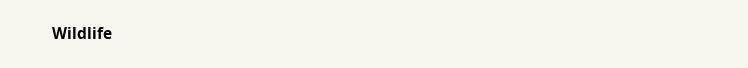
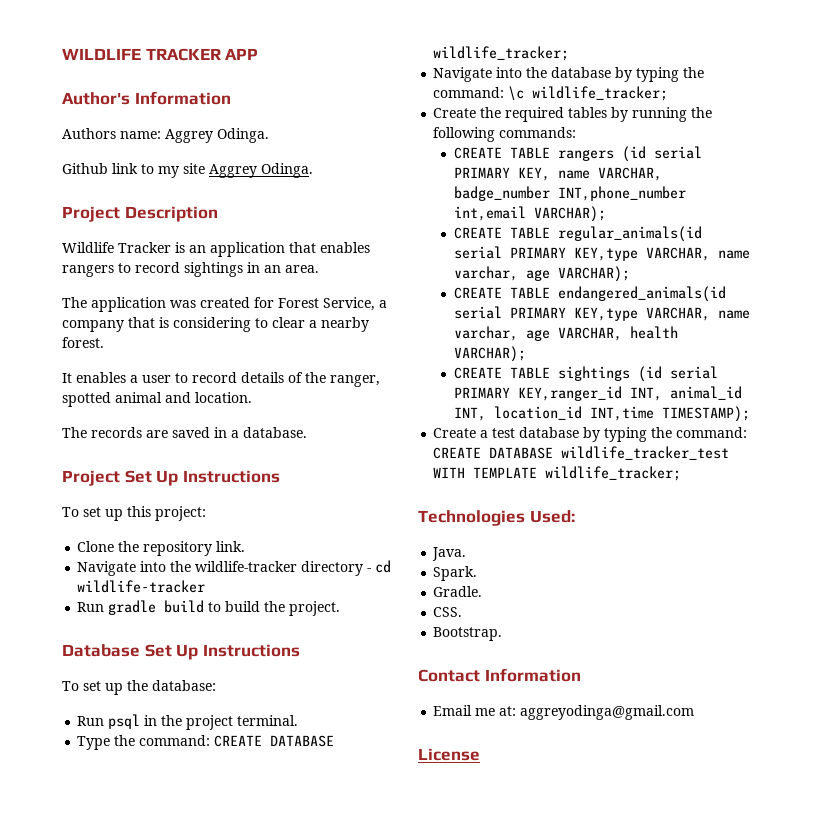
[52,27,112,39] Wildlife -> [62,48,259,61] [62,91,231,105] [62,128,269,143] [62,163,313,178] [62,206,218,222] [62,242,370,257] [62,262,319,277] [62,297,387,312] [62,317,369,332] [62,337,104,348] [62,372,380,387] [62,392,252,407] [62,427,307,438] [62,470,280,486] [62,506,206,521] [77,541,246,556] [77,560,392,576] [77,580,206,593] [77,600,341,616] [62,644,300,660] [62,680,216,695] [77,714,299,730] [77,735,335,750] [433,46,570,61] [433,67,705,82] [433,86,669,101] [433,107,713,122] [433,127,577,142] [453,146,702,162] [453,167,662,181] [453,186,686,201] [453,206,606,222] [453,226,702,242] [453,246,750,261] [453,266,630,282] [453,286,726,302] [453,306,750,321] [453,326,678,341] [453,346,526,362] [453,366,718,382] [453,386,742,401] [453,406,750,422] [433,427,748,442] [433,446,730,460] [433,466,682,481] [418,510,575,526] [432,547,467,561] [433,566,478,581] [433,586,483,597] [433,607,463,617] [433,627,503,641] [418,668,581,682] [433,705,695,720] [418,748,480,761] WILDLIFE TRACKER APP // Author's Information // Authors name: Aggrey Odinga. // Github link to my site Aggrey Odinga. // Project Description // Wildlife Tracker is an application that enables rangers to record sightings in an area. // The application was created for Forest Service, a company that is considering to clear a nearby forest. // It enables a user to record details of the ranger, spotted animal and location. // The records are saved in a database. // Project Set Up Instructions // To set up this project: // Clone the repository link. // Navigate into the wildlife-tracker directory - cd wildlife-tracker // Run gradle build to build the project. // Database Set Up Instructions // To set up the database: // Run psql in the project terminal. // Type the command: CREATE DATABASE wildlife_tracker; // Navigate into the database by typing the command: \c wildlife_tracker; // Create the required tables by running the following commands: // CREATE TABLE rangers (id serial PRIMARY KEY, name VARCHAR, badge_number INT,phone_number int,email VARCHAR); // CREATE TABLE regular_animals(id serial PRIMARY KEY,type VARCHAR, name varchar, age VARCHAR); // CREATE TABLE endangered_animals(id serial PRIMARY KEY,type VARCHAR, name varchar, age VARCHAR, health VARCHAR); // CREATE TABLE sightings (id serial PRIMARY KEY,ranger_id INT, animal_id INT, location_id INT,time TIMESTAMP); // Create a test database by typing the command: CREATE DATABASE wildlife_tracker_test WITH TEMPLATE wildlife_tracker; // Technologies Used: // Java. // Spark. // Gradle. // CSS. // Bootstrap. // Contact Information // Email me at: aggreyodinga@gmail.com // License

